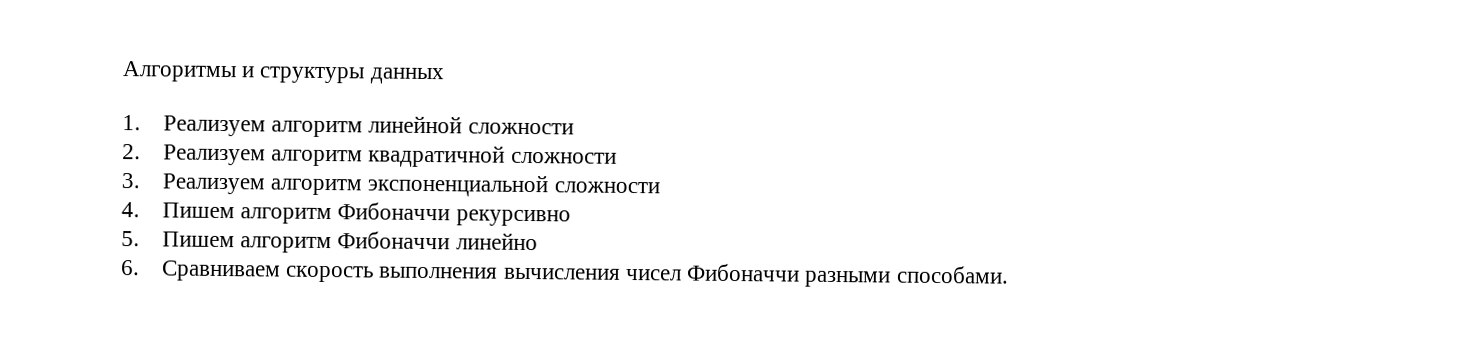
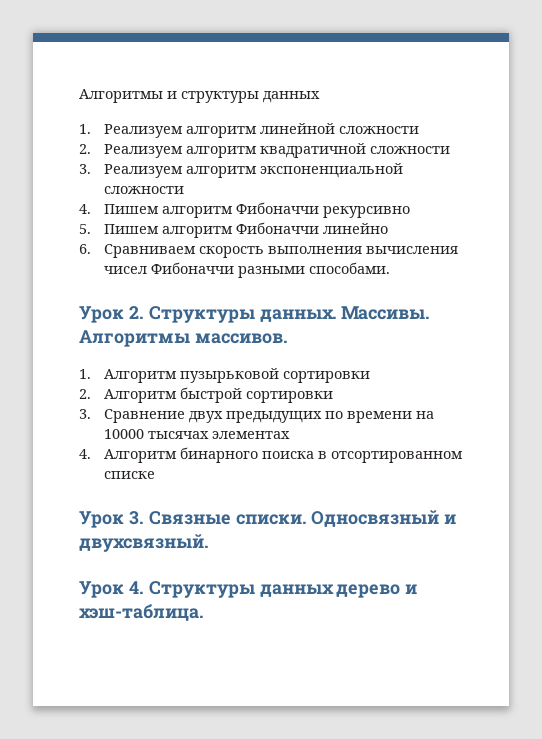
(1009, 274) none -> [79,306,431,323] [79,330,288,347] [79,368,371,383] [79,387,334,403] [79,409,435,423] [104,429,291,439] [79,447,464,463] [104,471,156,479] [79,510,457,528] [79,534,209,552] [79,581,418,598] [79,604,204,621] // Урок 2. Структуры данных. Массивы. Алгоритмы массивов. // 1. Алгоритм пузырьковой сортировки // 2. Алгоритм быстрой сортировки // 3. Сравнение двух предыдущих по времени на 10000 тысячах элементах // 4. Алгоритм бинарного поиска в отсортированном списке // Урок 3. Связные списки. Односвязный и двухсвязный. // Урок 4. Структуры данных дерево и хэш-таблица.

